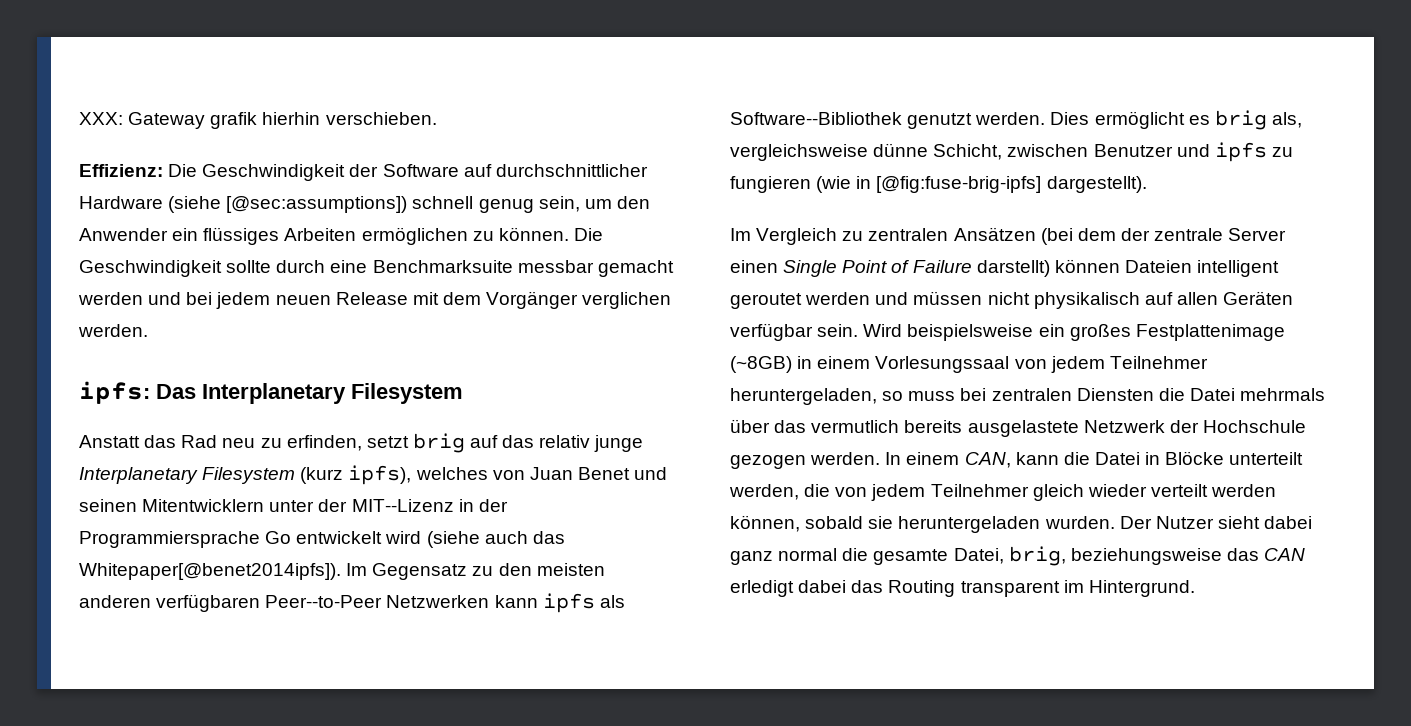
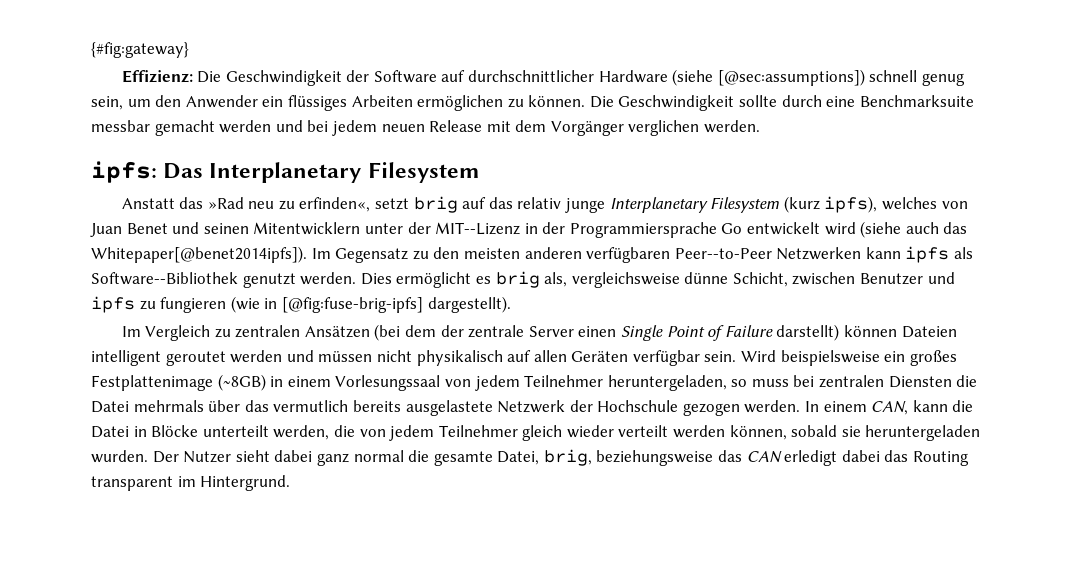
[79,112,437,129] XXX: Gateway grafik hierhin verschieben. -> [91,42,189,58] {#fig:gateway}
[181,435,218,448] Rad -> [207,197,244,209] »Rad
[286,435,362,451] erfinden, -> [299,197,371,212] erfinden«,

